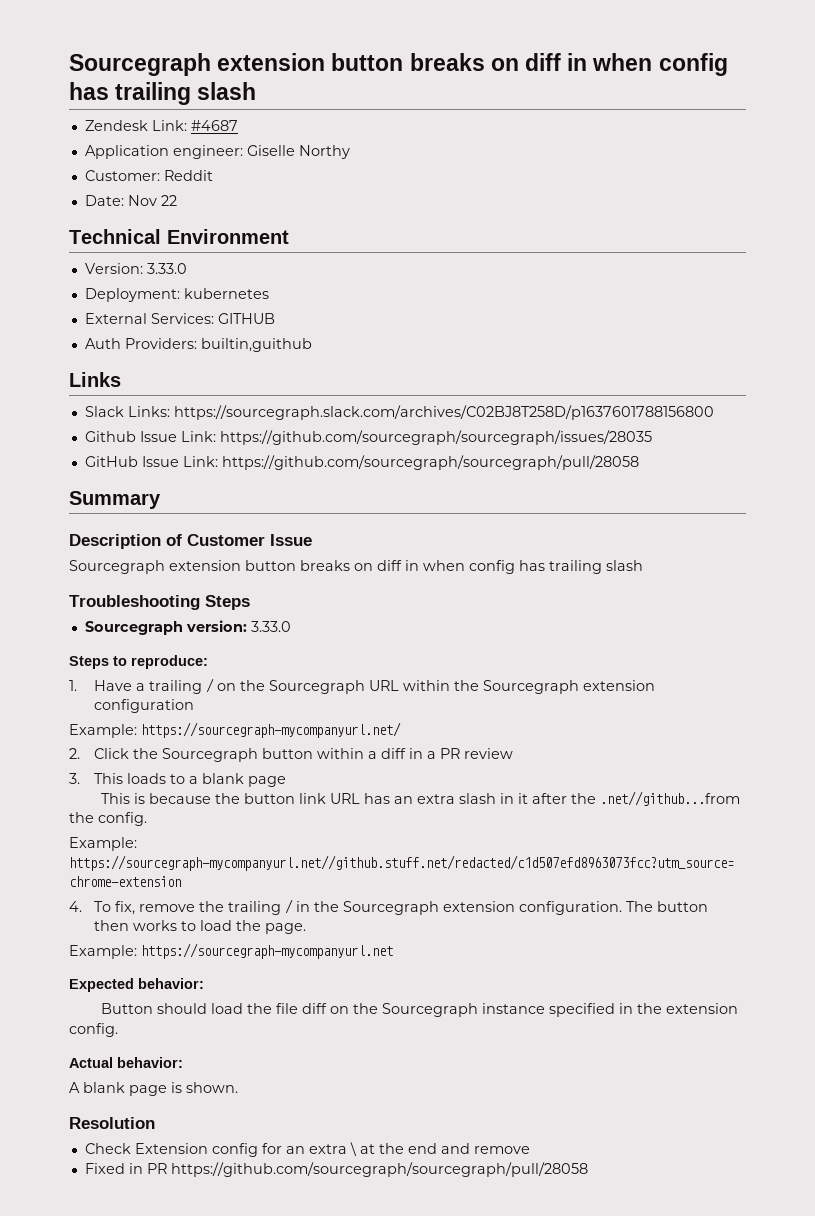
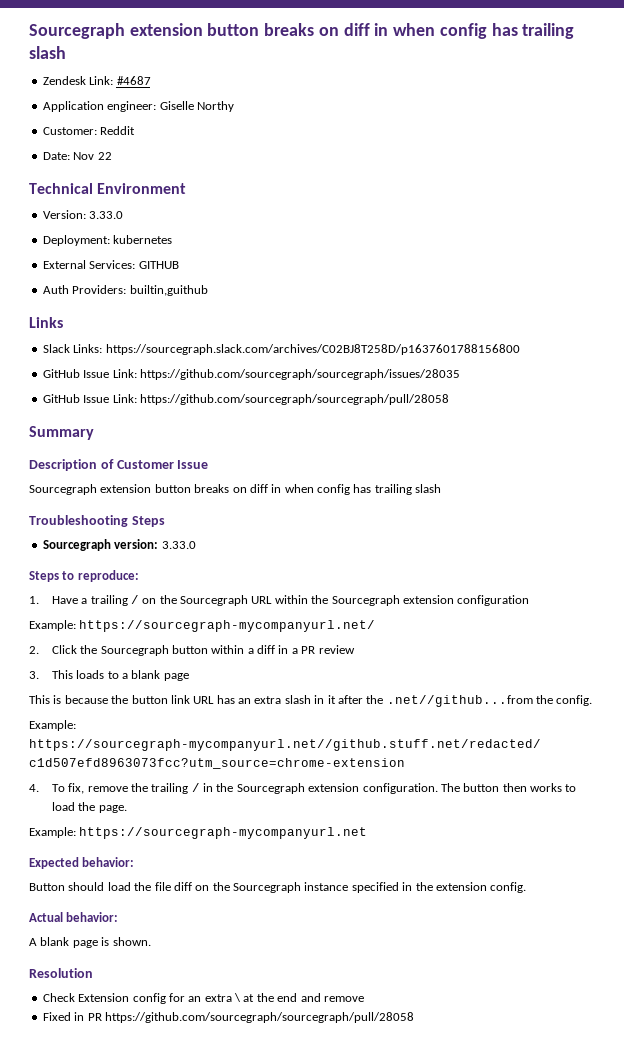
[84,431,136,442] Github -> [42,369,80,378] GitHub

